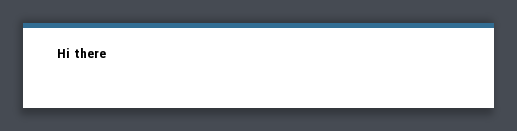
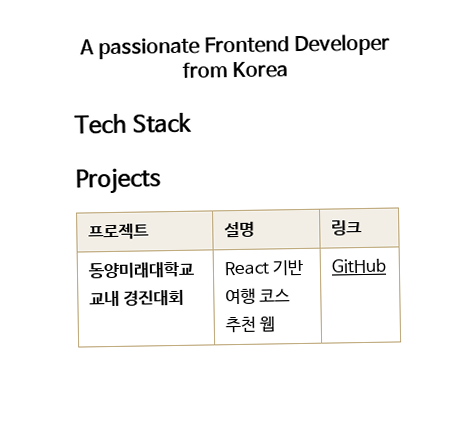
[57,48,106,58] Hi there -> [78,33,391,60] [181,61,289,79] [74,112,193,135] [75,167,161,195] [87,223,149,241] [223,221,255,238] [330,220,362,236] [87,261,195,279] [88,289,185,307] [223,259,305,276] [224,287,291,305] [224,315,276,334] [330,258,386,274] A passionate Frontend Developer from Korea // Tech Stack // Projects // 프로젝트 | 설명 | 링크 // 동양미래대학교 교내 경진대회 | React 기반 여행 코스 추천 웹 | GitHub

